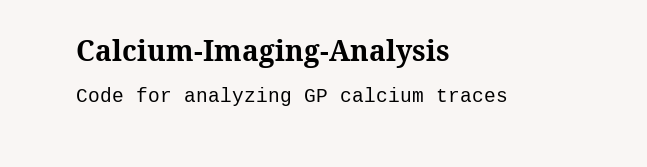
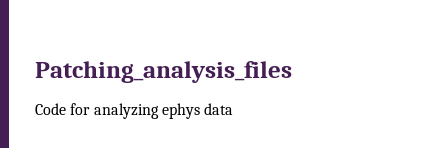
[76,39,450,68] Calcium-Imaging-Analysis -> [35,61,292,83] Patching_analysis_files
[304,87,508,102] GP calcium traces -> [161,103,234,119] ephys data

